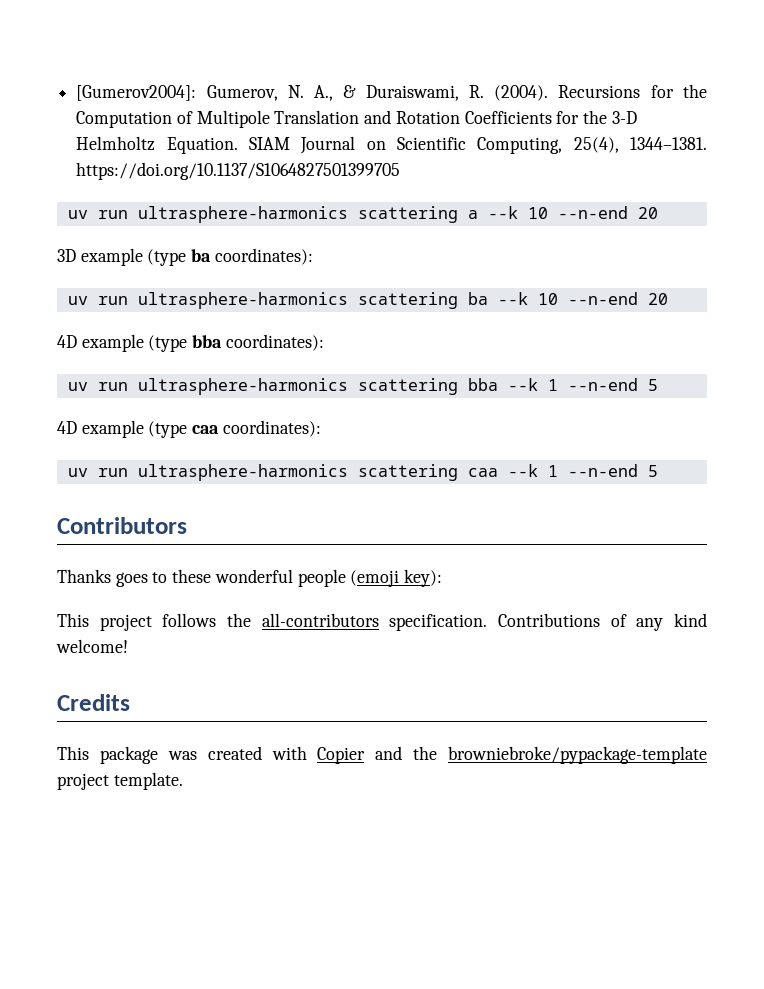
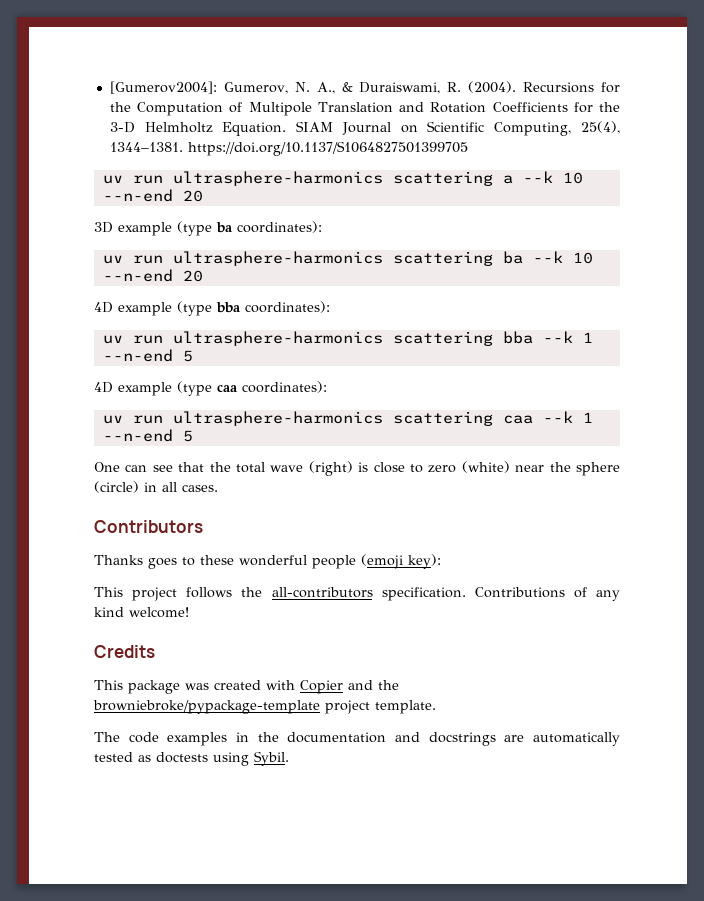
(658, 471) none -> [94,461,620,476] [94,481,218,493] // One can see that the total wave (right) is close to zero (white) near the sphere (circle) in all cases.
(183, 781) none -> [94,732,620,746] [94,751,289,766] // The code examples in the documentation and docstrings are automatically tested as doctests using Sybil.

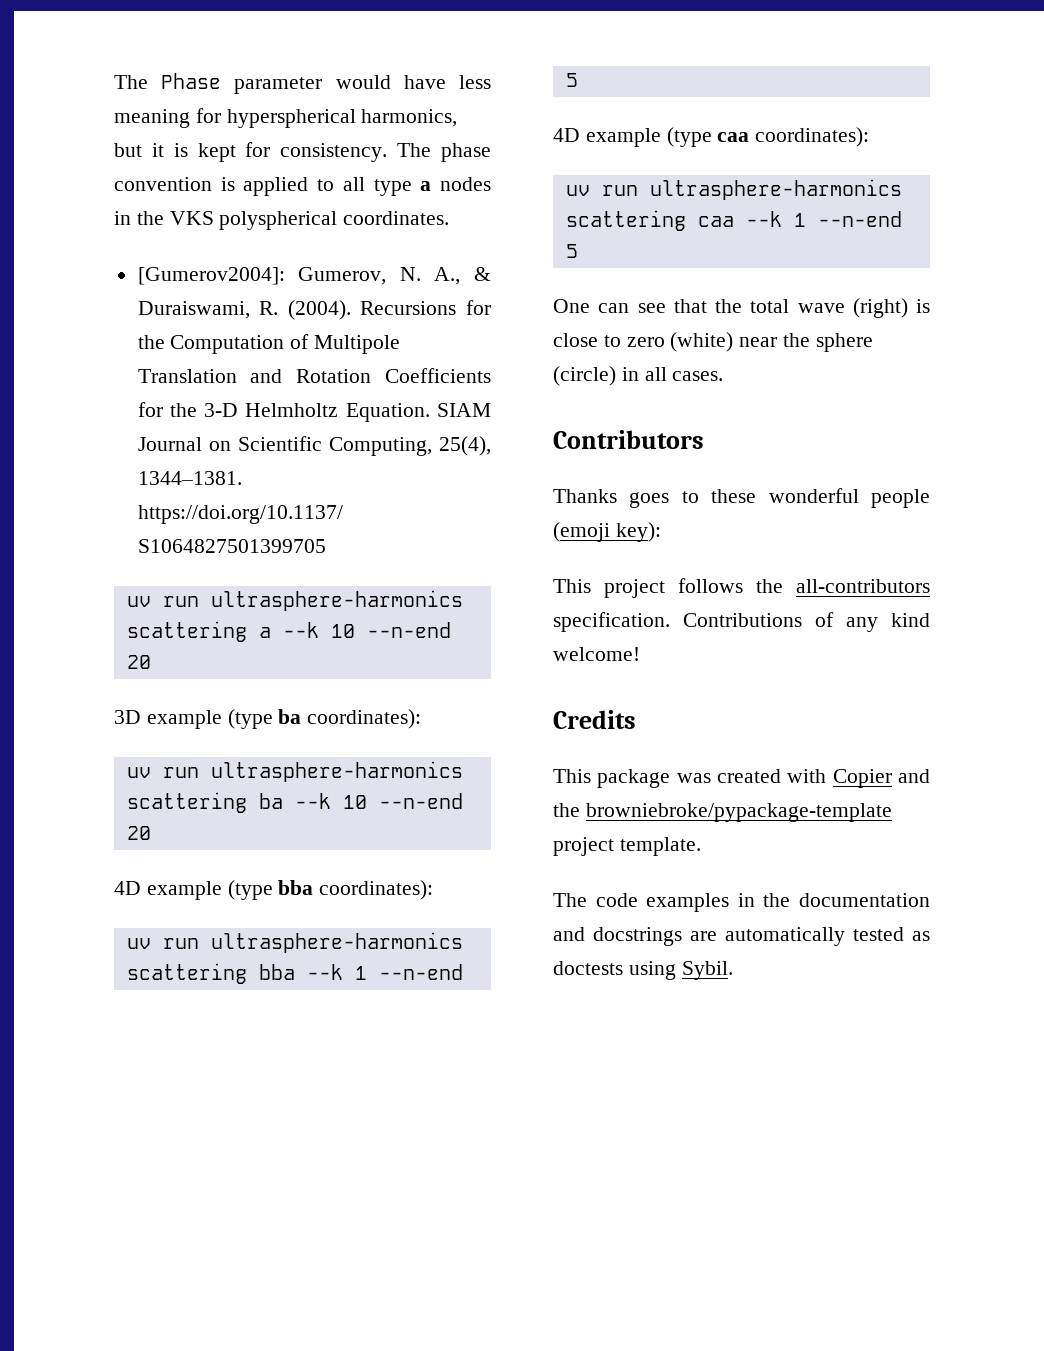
(109, 87) none -> [114,73,491,94] [114,108,458,128] [114,142,491,162] [114,177,492,196] [114,211,450,230] The Phase parameter would have less meaning for hyperspherical harmonics, but it is kept for consistency. The phase convention is applied to all type a nodes in the VKS polyspherical coordinates. //

